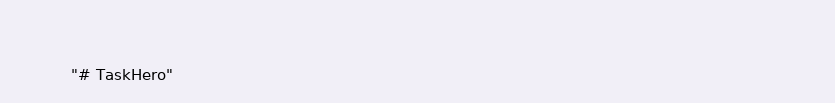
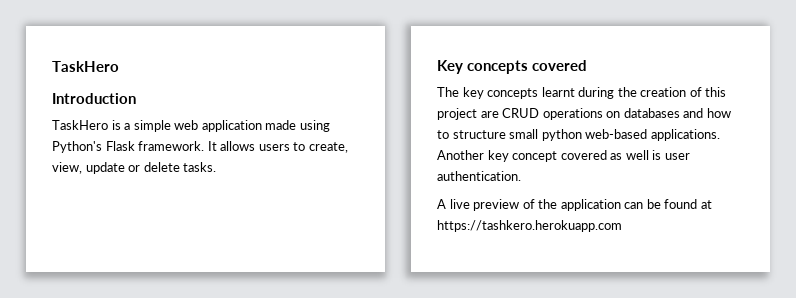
[71,69,173,80] "# TaskHero" -> [52,61,119,72] [52,93,136,104] [52,120,330,132] [52,141,348,153] [52,162,217,174] [437,60,587,74] [437,87,727,99] [437,108,731,120] [437,129,720,141] [437,150,690,162] [437,171,521,181] [437,199,712,211] [437,220,622,232] TaskHero // Introduction // TaskHero is a simple web application made using Python's Flask framework. It allows users to create, view, update or delete tasks. // Key concepts covered // The key concepts learnt during the creation of this project are CRUD operations on databases and how to structure small python web-based applications. Another key concept covered as well is user authentication. // A live preview of the application can be found at https://tashkero.herokuapp.com

